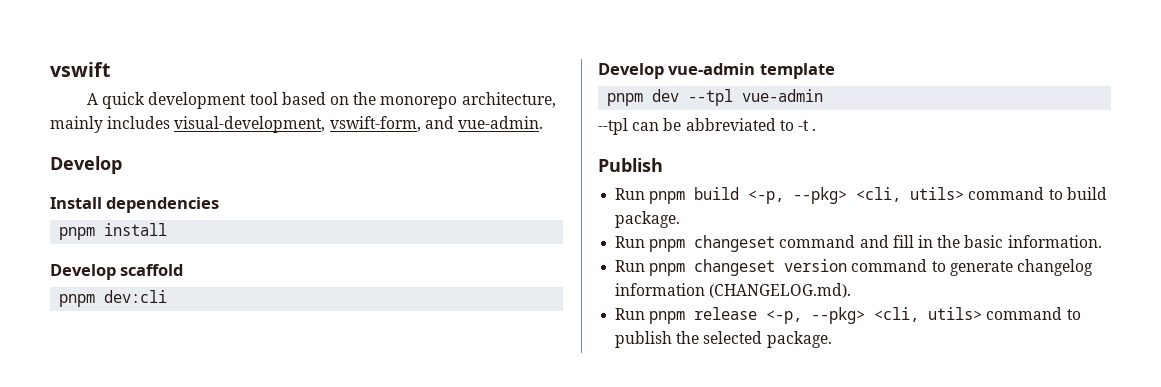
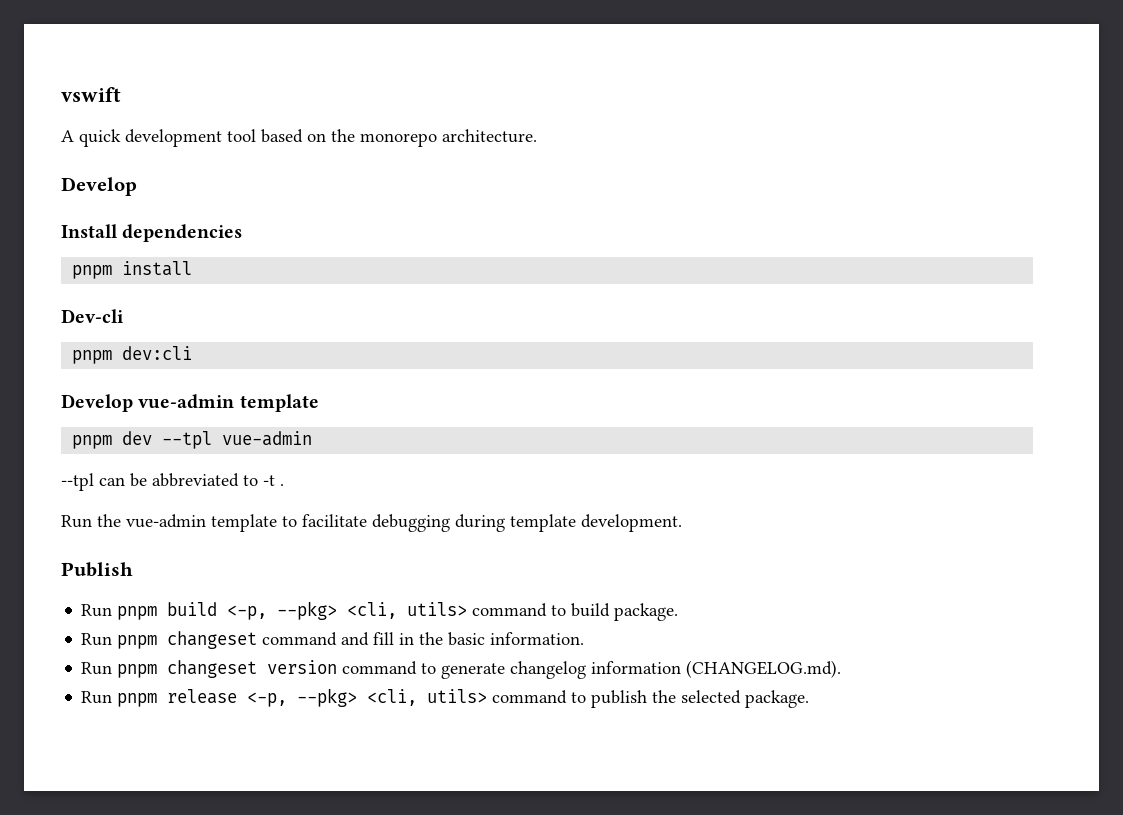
[461,92,556,108] [50,116,543,133] architecture, mainly includes visual-development, vswift-form, and vue-admin. -> [442,129,537,143] architecture.
[50,264,184,280] Develop scaffold -> [61,309,124,323] Dev-cli
(817, 129) none -> [61,514,682,532] // Run the vue-admin template to facilitate debugging during template development.

